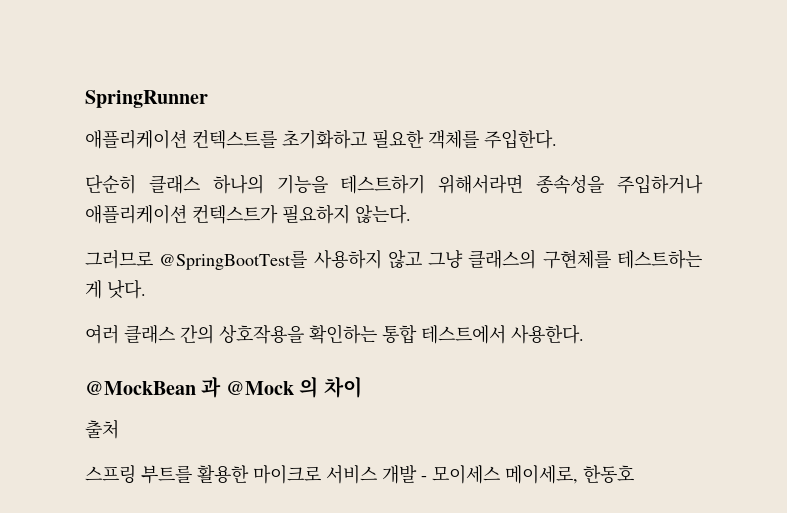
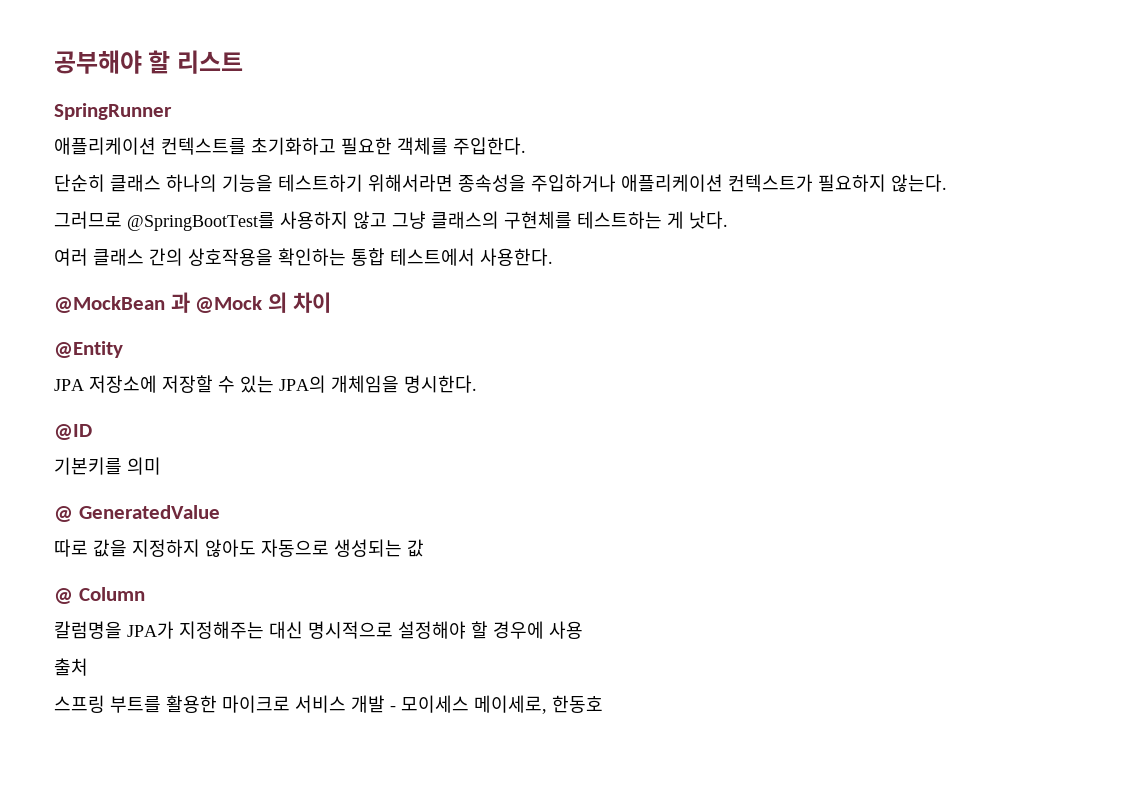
(85, 99) none -> [54,50,243,74] 공부해야 할 리스트 //
(362, 387) none -> [54,341,123,358] [54,375,477,393] [54,424,92,440] [54,457,161,475] [54,505,220,522] [54,539,424,557] [54,587,145,604] [54,621,583,639] // @Entity // JPA 저장소에 저장할 수 있는 JPA의 개체임을 명시한다. // @ID // 기본키를 의미 // @ GeneratedValue // 따로 값을 지정하지 않아도 자동으로 생성되는 값 // @ Column // 칼럼명을 JPA가 지정해주는 대신 명시적으로 설정해야 할 경우에 사용

